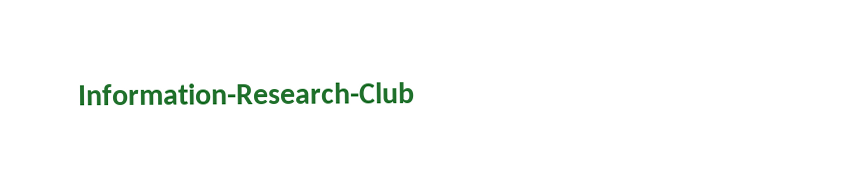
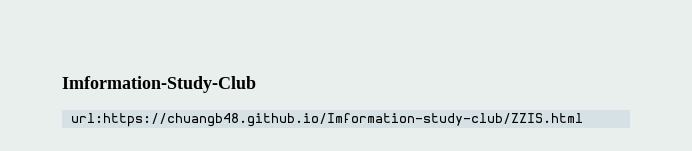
[77,82,415,106] Information-Research-Club -> [62,76,256,93] [70,113,583,127] Imformation-Study-Club // url:https://chuangb48.github.io/Imformation-study-club/ZZIS.html

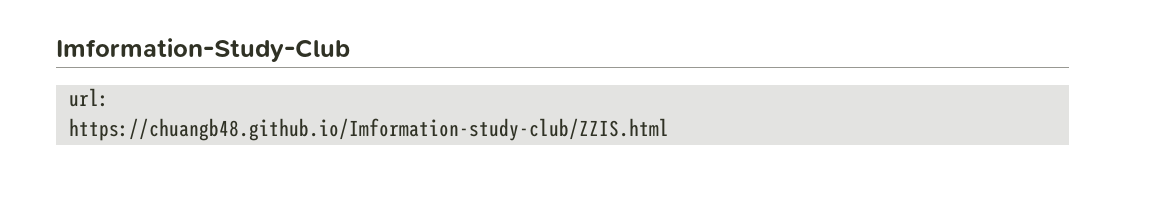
[70,113,583,127] url:https://chuangb48.github.io/Imformation-study-club/ZZIS.html -> [69,88,110,107] [69,118,670,141] url: // https://chuangb48.github.io/Imformation-study-club/ZZIS.html

